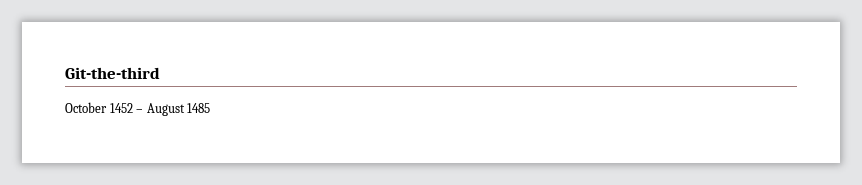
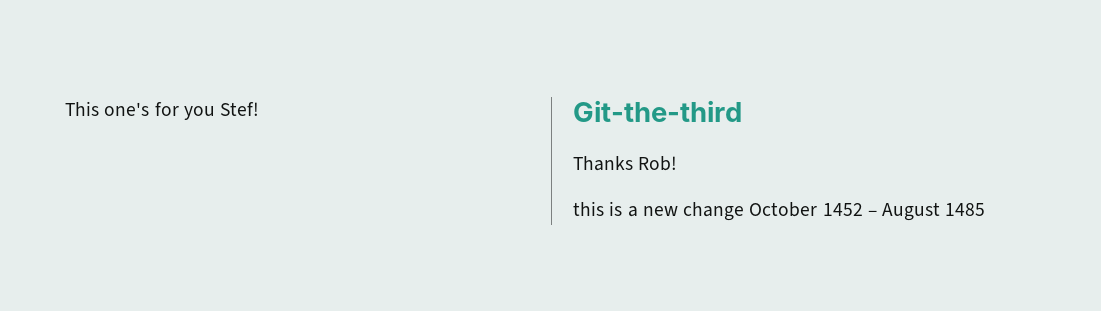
[65,67,160,79] Git-the-third // -> [65,101,260,120] [573,100,742,122] [573,156,678,171] [573,201,745,221] This one's for you Stef! // Git-the-third // Thanks Rob! // this is a new change

